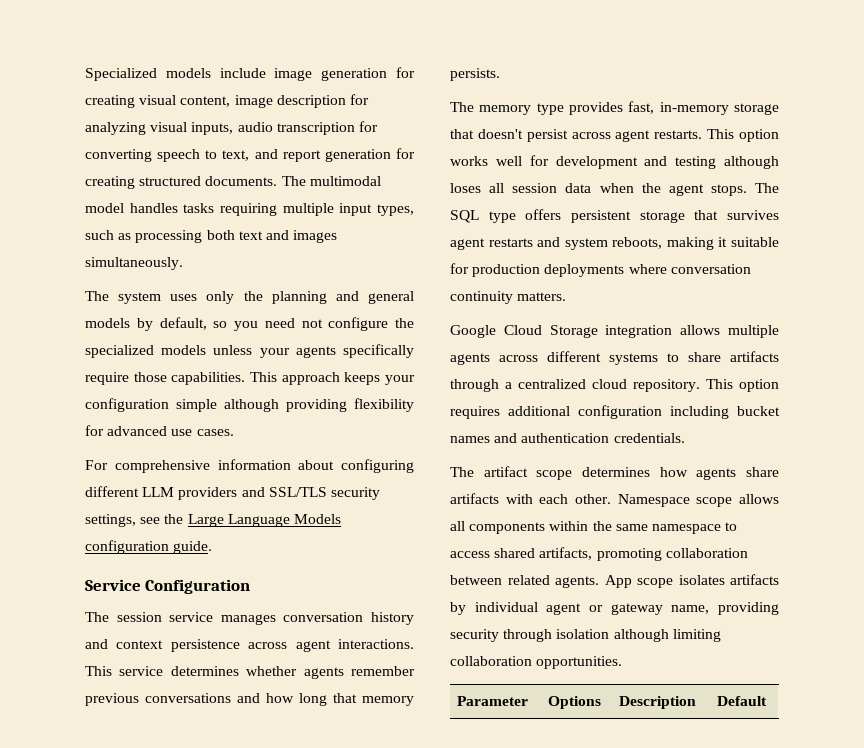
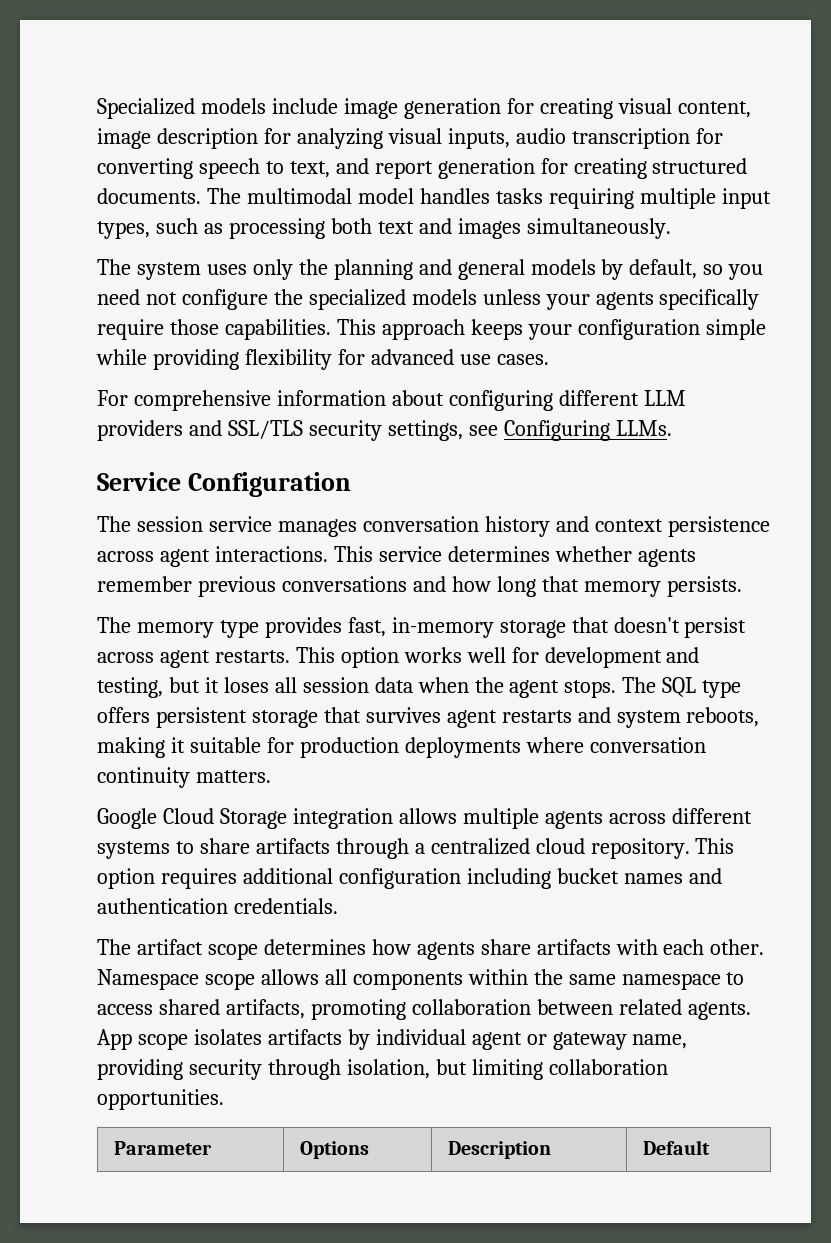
[224,399,279,412] although -> [96,349,147,365] while
[164,514,341,527] [85,540,213,554] the Large Language Models configuration guide. -> [503,420,672,441] Configuring LLMs.
[675,156,779,169] testing although -> [97,677,219,698] testing, but it
[556,629,669,642] isolation although -> [346,1059,467,1079] isolation, but

